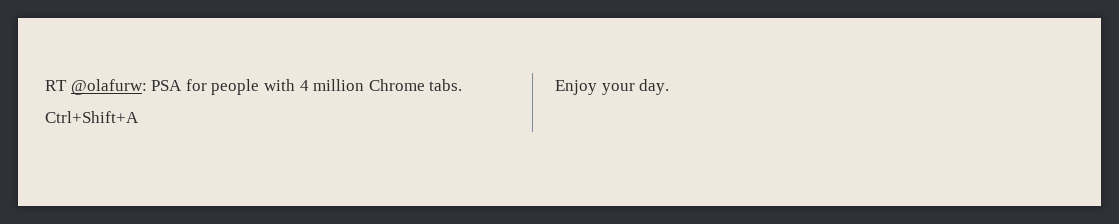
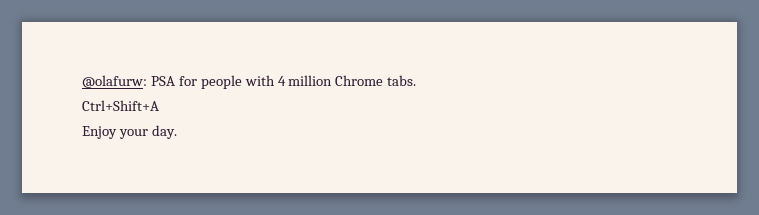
[45,80,67,91] RT -> (82, 81) none

